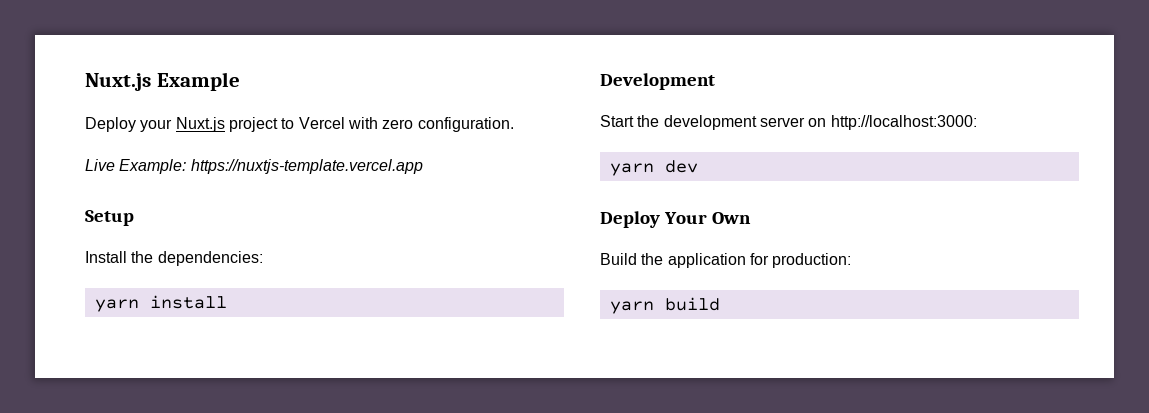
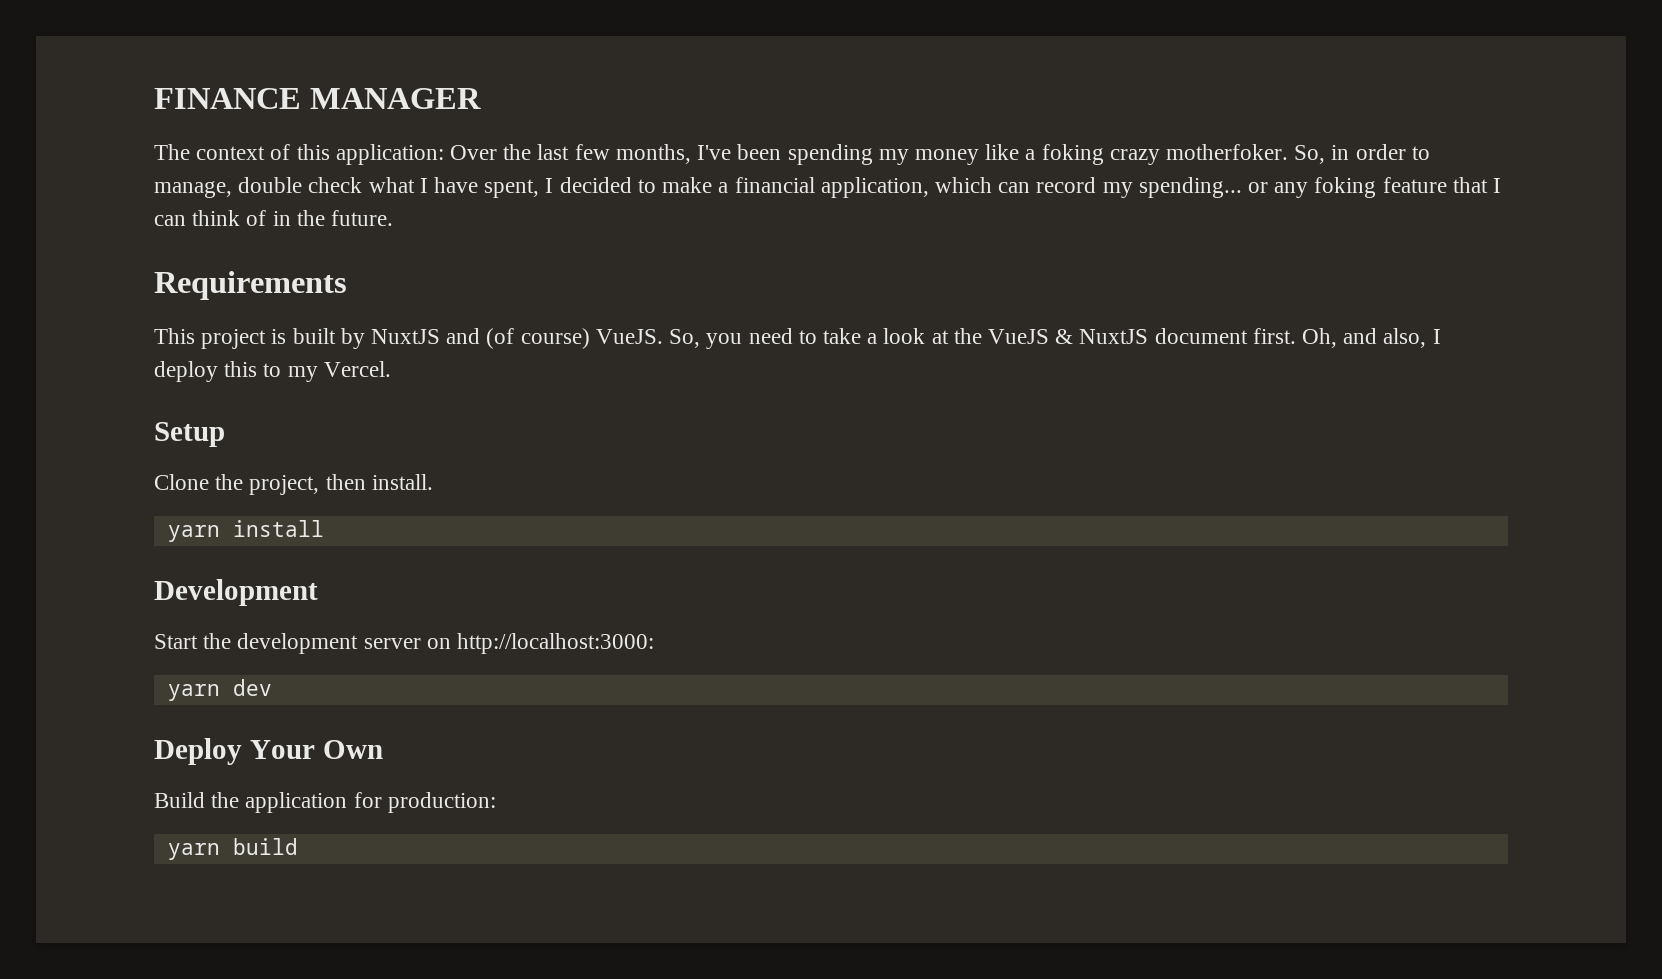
[85,72,240,91] [85,117,514,132] [85,159,423,174] [85,210,134,226] [85,251,263,266] Nuxt.js Example // Deploy your Nuxt.js project to Vercel with zero configuration. // Live Example: https://nuxtjs-template.vercel.app // Setup // Install the dependencies: -> [154,88,481,109] [154,144,1430,165] [154,177,1502,198] [154,210,394,226] [154,271,347,300] [154,328,1441,349] [154,361,391,382] [154,422,225,447] [154,474,433,495] FINANCE MANAGER // The context of this application: Over the last few months, I've been spending my money like a foking crazy motherfoker. So, in order to manage, double check what I have spent, I decided to make a financial application, which can record my spending... or any foking feature that I can think of in the future. // Requirements // This project is built by NuxtJS and (of course) VueJS. So, you need to take a look at the VueJS & NuxtJS document first. Oh, and also, I deploy this to my Vercel. // Setup // Clone the project, then install.

